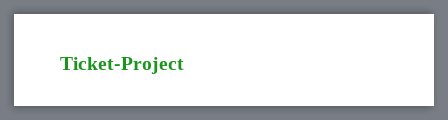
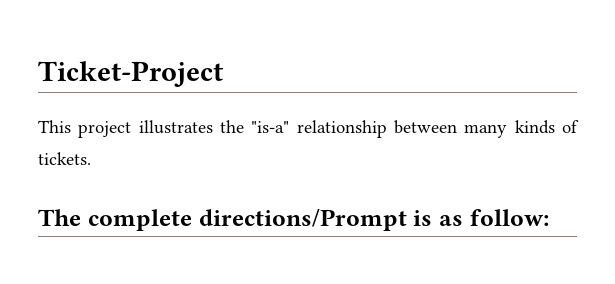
(184, 65) none -> [38,120,579,138] [38,152,91,165] [38,208,549,231] // This project illustrates the "is-a" relationship between many kinds of tickets. // The complete directions/Prompt is as follow:

